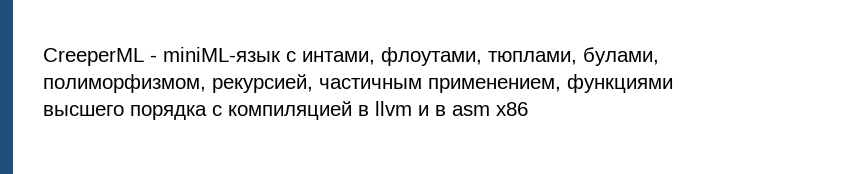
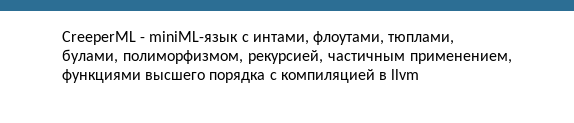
[418,102,528,116] и в asm x86 -> (420, 74) none

